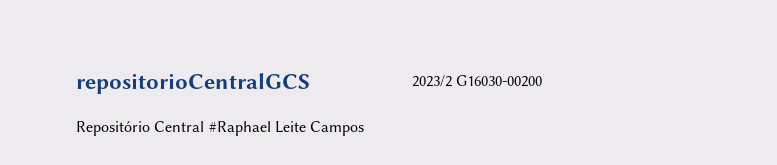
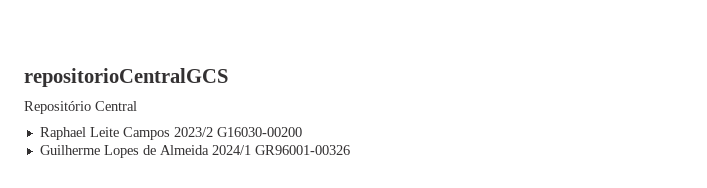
[208,121,271,136] #Raphael -> [39,127,86,140] // Raphael
(543, 81) none -> [39,145,350,158] // Guilherme Lopes de Almeida 2024/1 GR96001-00326

